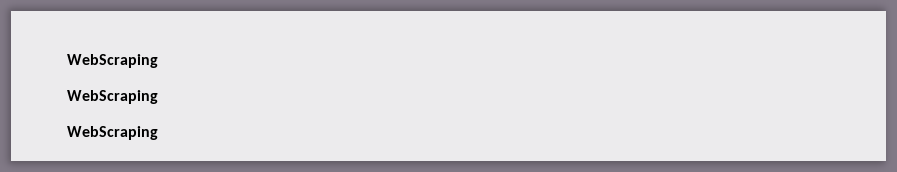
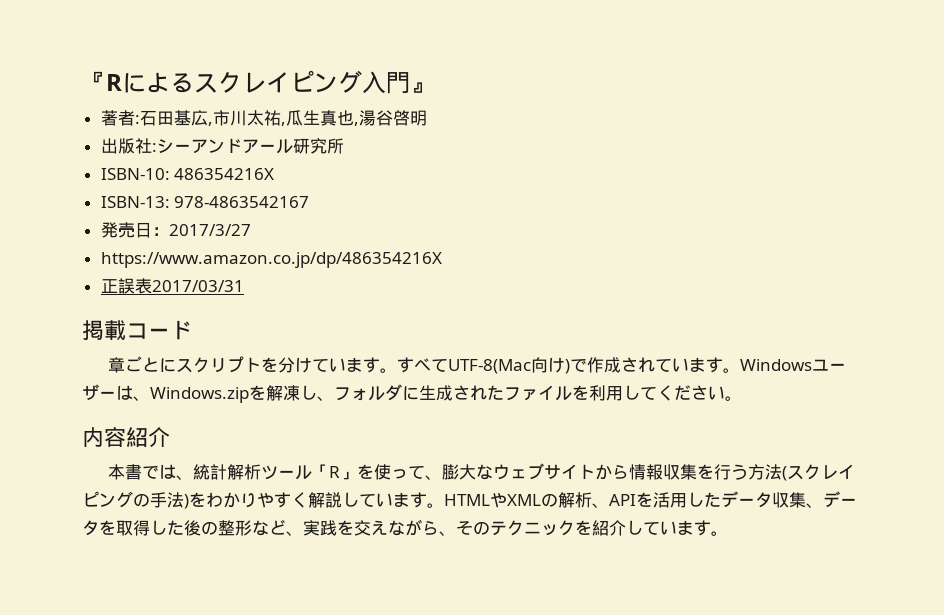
[67,54,158,68] [67,90,158,104] [67,126,158,140] WebScraping // WebScraping // WebScraping -> [82,70,434,94] [100,110,427,126] [100,138,344,154] [100,168,275,180] [100,196,310,208] [100,222,251,238] [100,252,442,268] [100,278,244,294] [82,320,192,341] [108,356,847,374] [82,384,742,403] [82,427,170,448] [108,463,856,481] [82,491,857,509] [82,519,728,536] 『Rによるスクレイピング入門』 // 著者:石田基広,市川太祐,瓜生真也,湯谷啓明 // 出版社:シーアンドアール研究所 // ISBN-10: 486354216X // ISBN-13: 978-4863542167 // 発売日：2017/3/27 // https://www.amazon.co.jp/dp/486354216X // 正誤表2017/03/31 // 掲載コード // 章ごとにスクリプトを分けています。すべてUTF-8(Mac向け)で作成されています。Windowsユーザーは、Windows.zipを解凍し、フォルダに生成されたファイルを利用してください。 // 内容紹介 // 本書では、統計解析ツール「R」を使って、膨大なウェブサイトから情報収集を行う方法(スクレイピングの手法)をわかりやすく解説しています。HTMLやXMLの解析、APIを活用したデータ収集、データを取得した後の整形など、実践を交えながら、そのテクニックを紹介しています。

